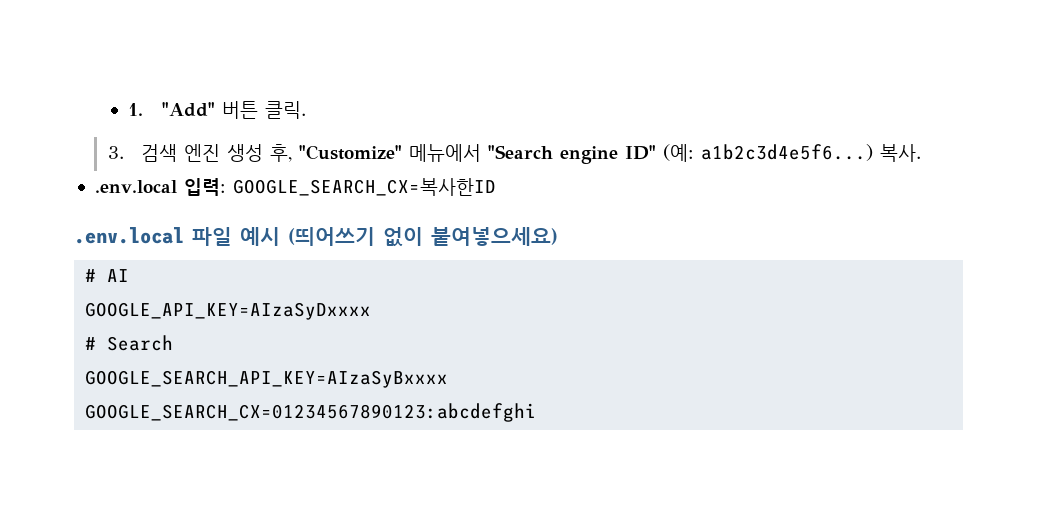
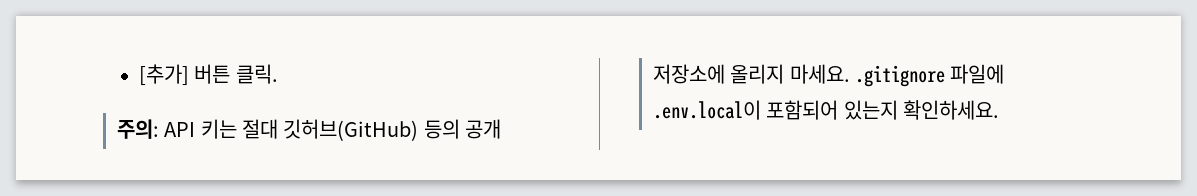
[128,102,216,117] 1. "Add" -> [138,64,189,86] [추가]
[107,144,922,164] [94,178,496,196] [74,227,558,247] [85,269,130,282] [85,302,372,320] [85,335,174,351] [85,370,449,388] [85,403,537,422] 3. 검색 엔진 생성 후, "Customize" 메뉴에서 "Search engine ID" (예: a1b2c3d4e5f6...) 복사. // .env.local 입력: GOOGLE_SEARCH_CX=복사한ID // .env.local 파일 예시 (띄어쓰기 없이 붙여넣으세요) // # AI // GOOGLE_API_KEY=AIzaSyDxxxx // # Search // GOOGLE_SEARCH_API_KEY=AIzaSyBxxxx // GOOGLE_SEARCH_CX=01234567890123:abcdefghi -> [116,119,502,141] [652,64,1005,87] [652,100,1000,120] 주의: API 키는 절대 깃허브(GitHub) 등의 공개 저장소에 올리지 마세요. .gitignore 파일에 .env.local이 포함되어 있는지 확인하세요.

